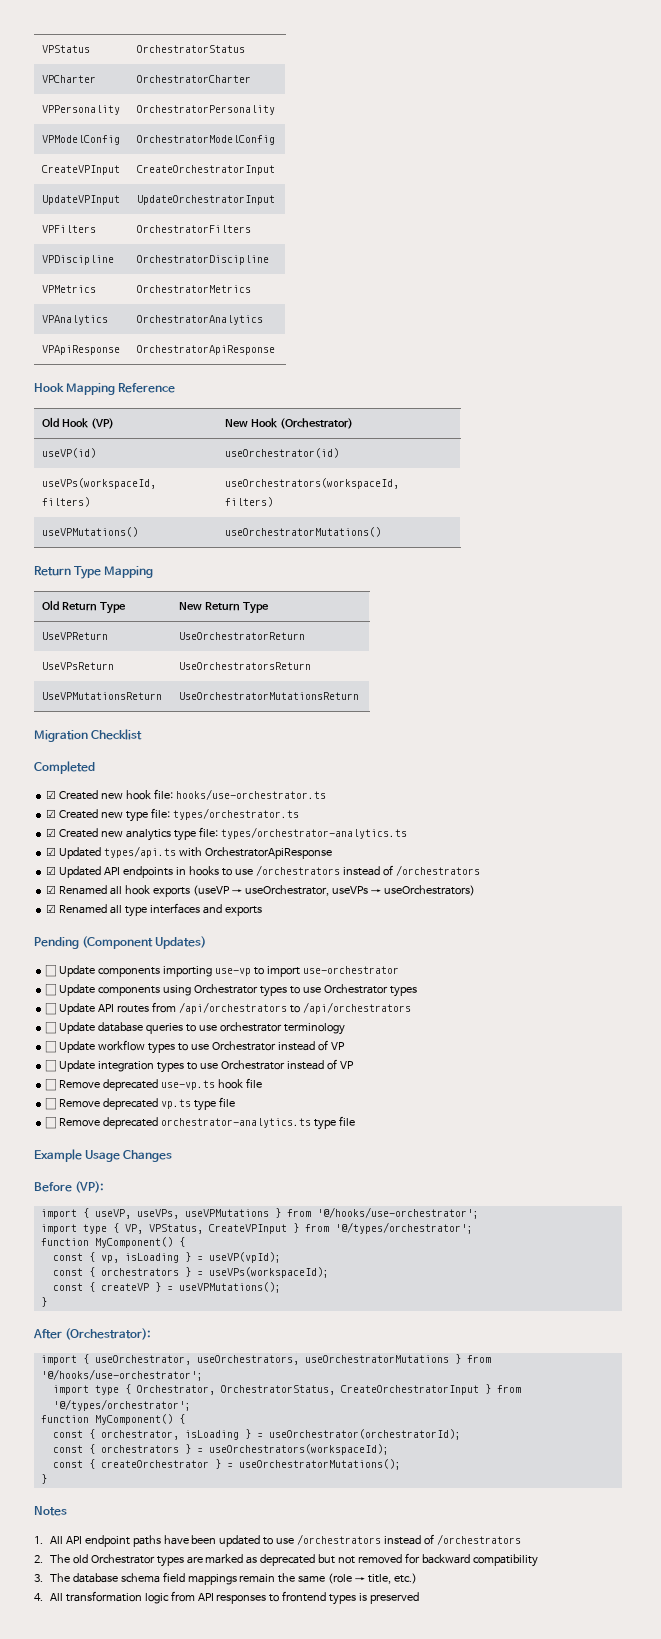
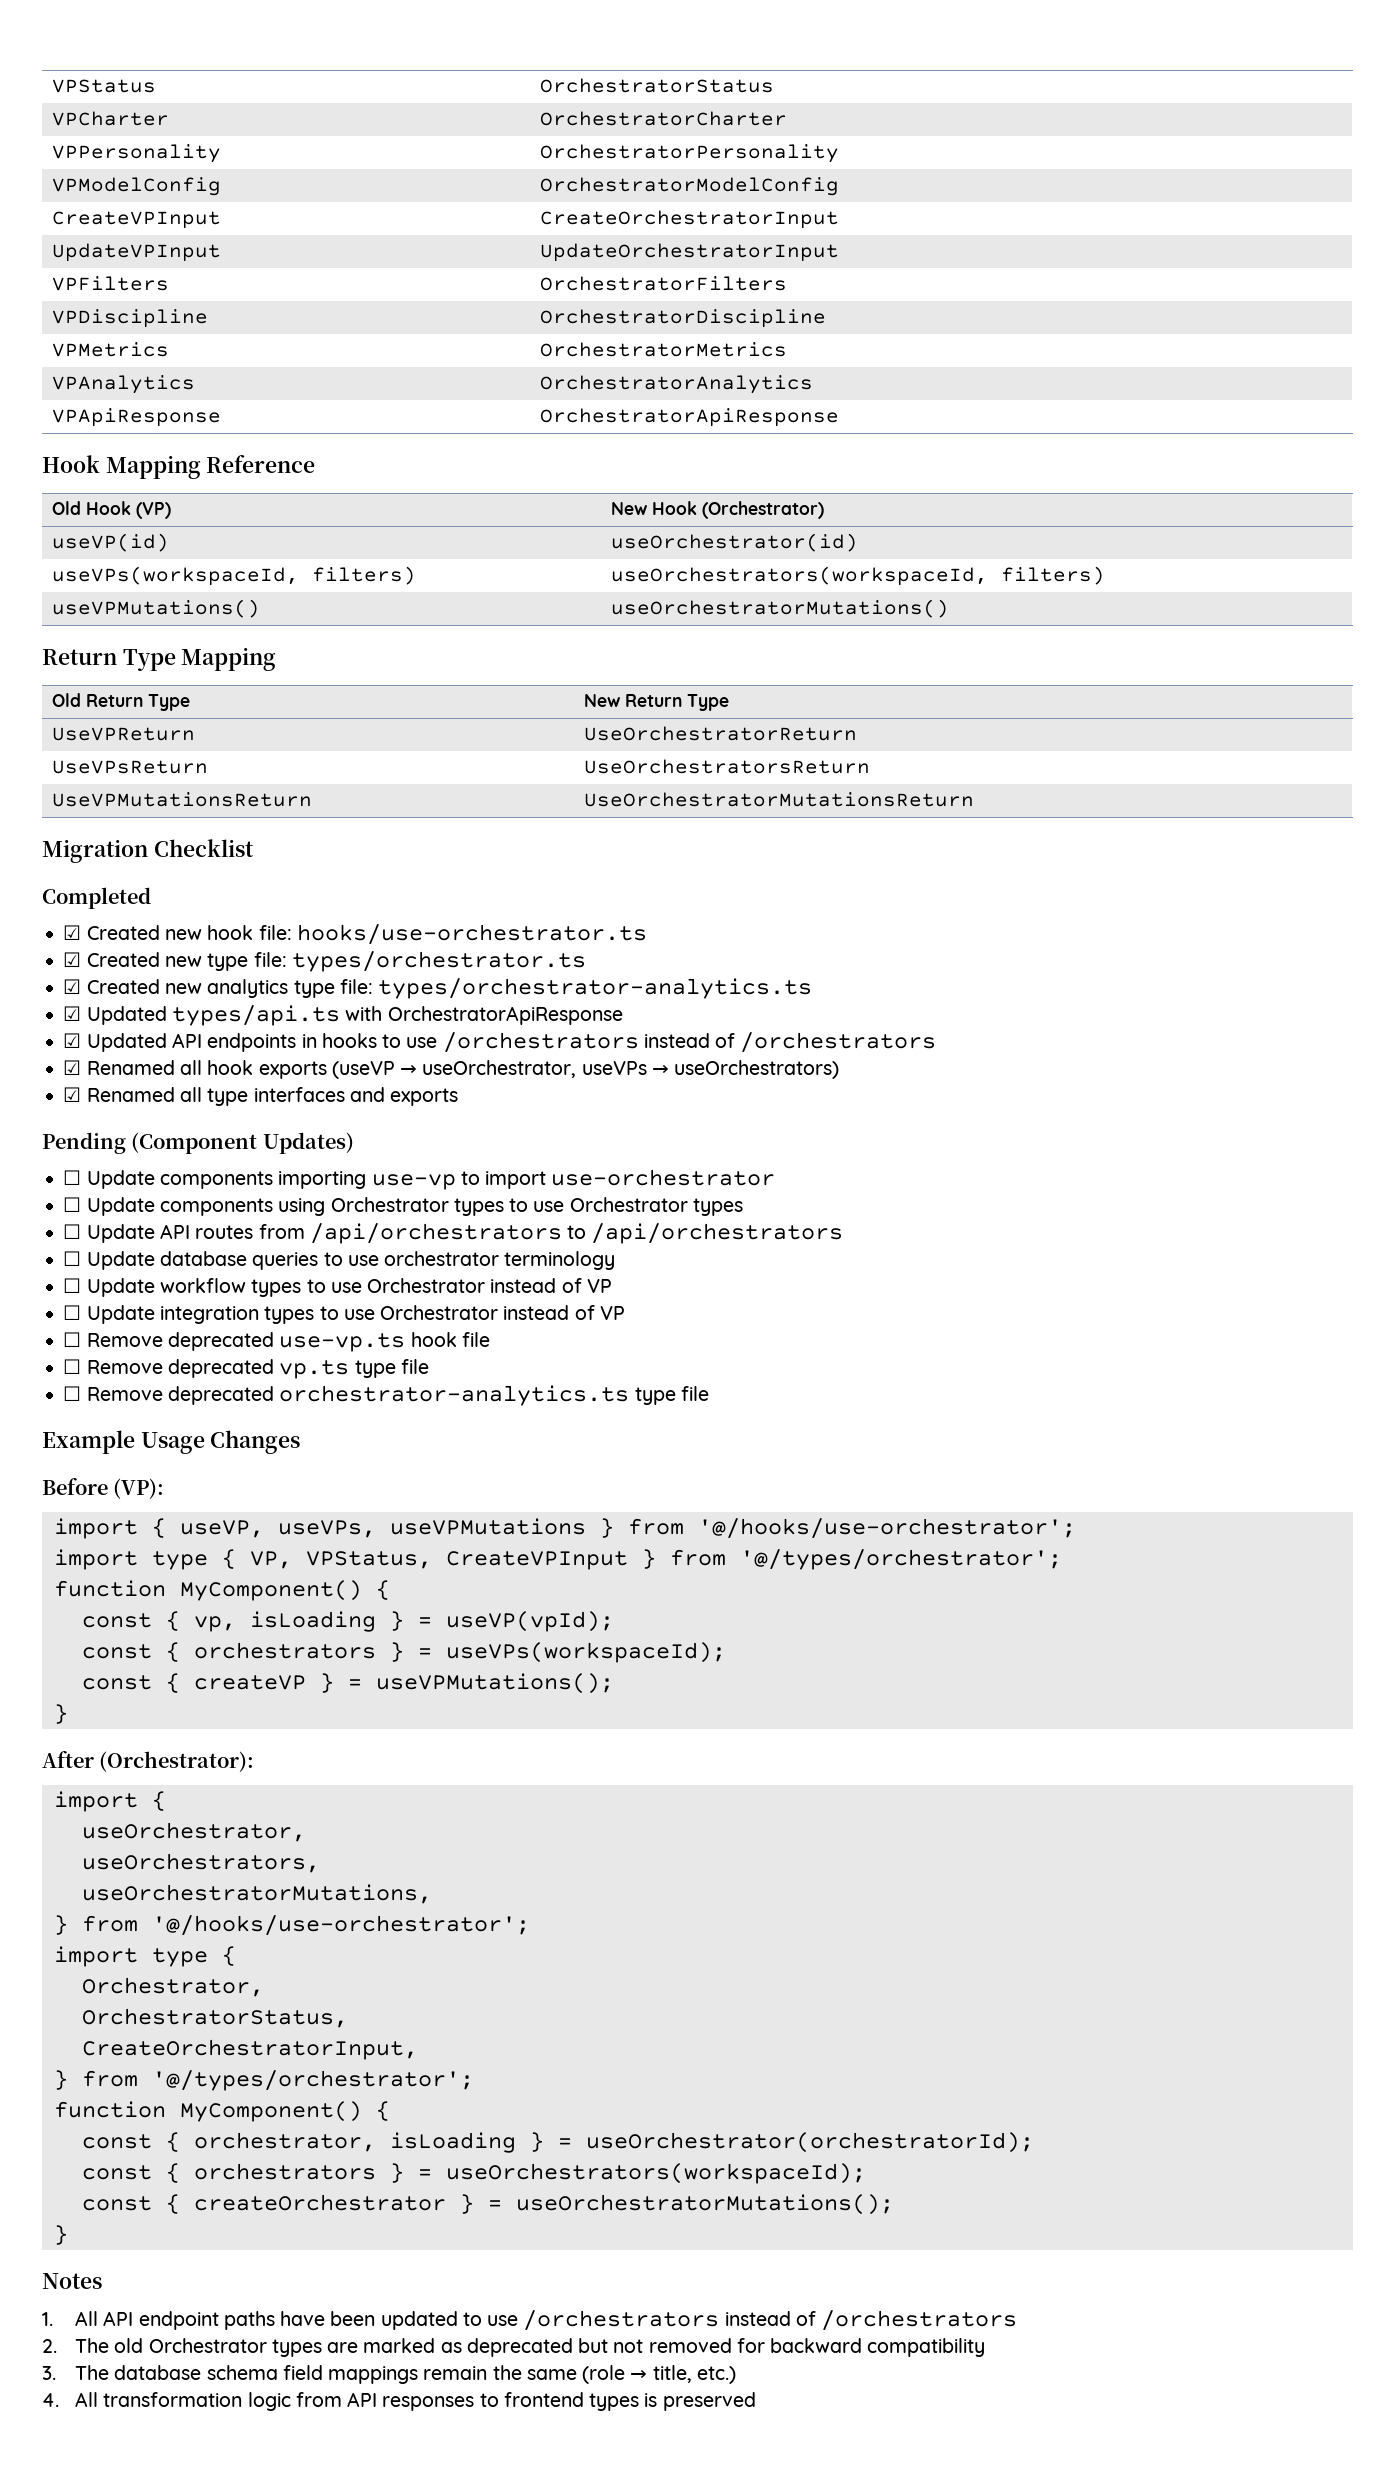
[94,1355,191,1365] useOrchestrator, -> [81,1822,306,1842] // useOrchestrator, //
[304,1354,491,1364] [40,1369,203,1381] [52,1384,131,1395] useOrchestratorMutations } from '@/hooks/use-orchestrator'; // import type { -> [81,1884,432,1904] [53,1915,530,1936] [53,1946,236,1967] // useOrchestratorMutations, // } from '@/hooks/use-orchestrator'; // import type { //
(215, 1390) none -> (264, 1987) //
[340,1385,479,1395] CreateOrchestratorInput -> [81,2039,418,2060] // CreateOrchestratorInput, //

